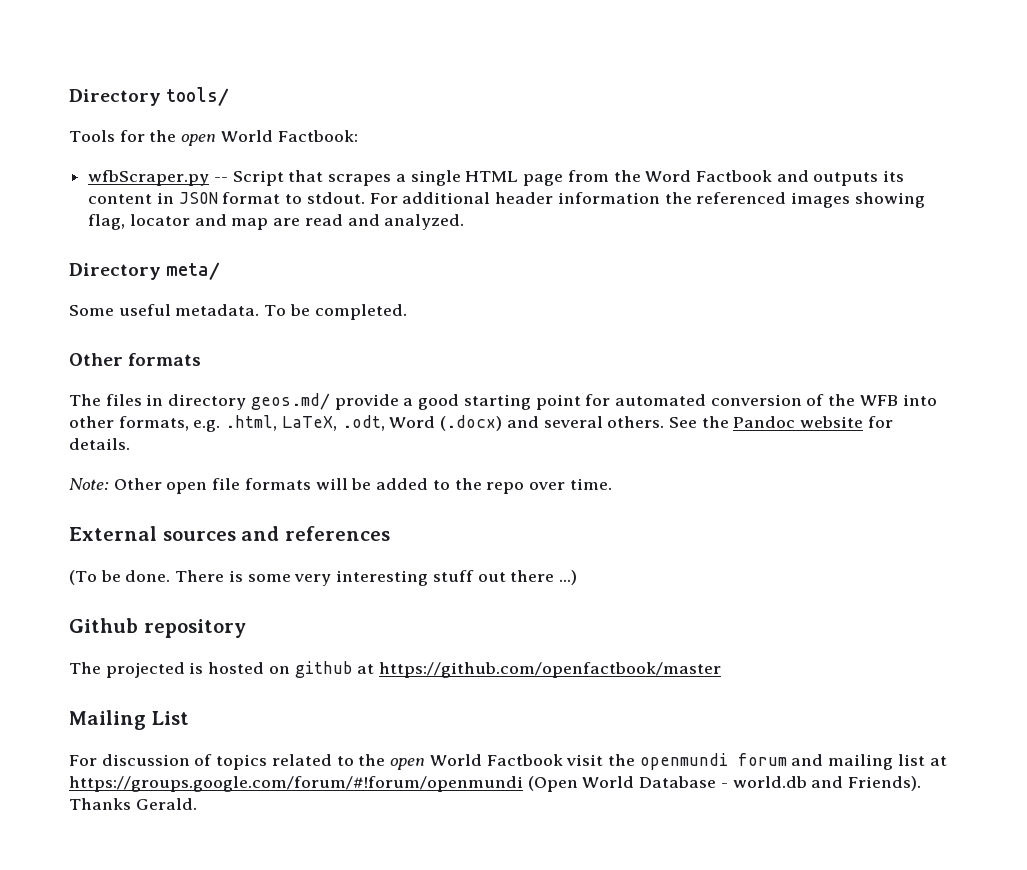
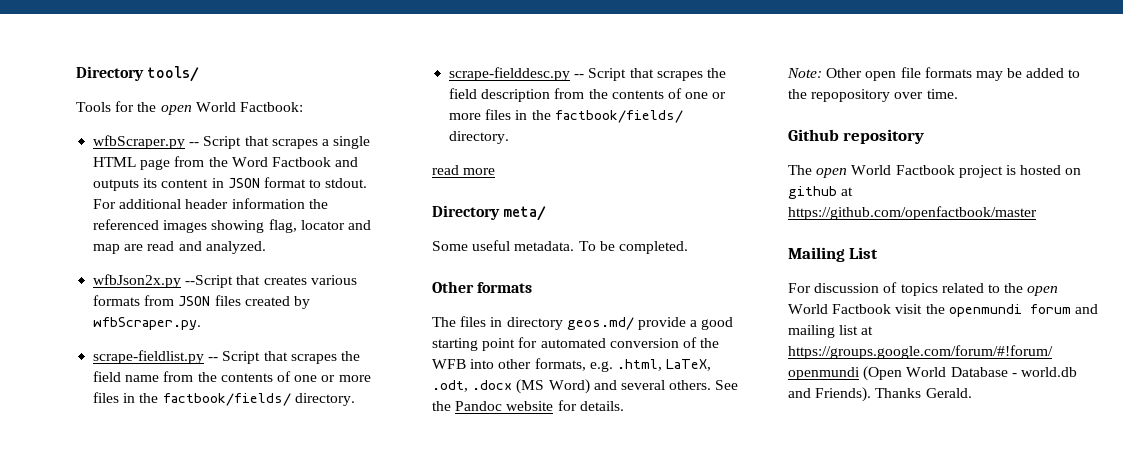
(465, 222) none -> [93,274,357,288] [93,295,310,309] [93,317,202,330] [93,350,360,364] [93,371,371,382] [93,392,355,406] [449,67,726,81] [449,88,727,102] [449,109,683,123] [449,131,510,144] [432,165,496,175] // wfbJson2x.py --Script that creates various formats from JSON files created by wfbScraper.py. // scrape-fieldlist.py -- Script that scrapes the field name from the contents of one or more files in the factbook/fields/ directory. // scrape-fielddesc.py -- Script that scrapes the field description from the contents of one or more files in the factbook/fields/ directory. // read more
[389,415,503,431] Word (.docx) -> [472,379,590,394] .docx (MS Word)
[315,478,348,490] will -> [975,71,1003,81] may
[486,482,525,494] repo -> [811,89,891,102] repopository
[69,526,390,541] [69,570,577,586] // External sources and references // (To be done. There is some very interesting stuff out there ...) -> (958, 94) none
[105,662,185,678] projected -> [816,165,1003,178] open World Factbook project

